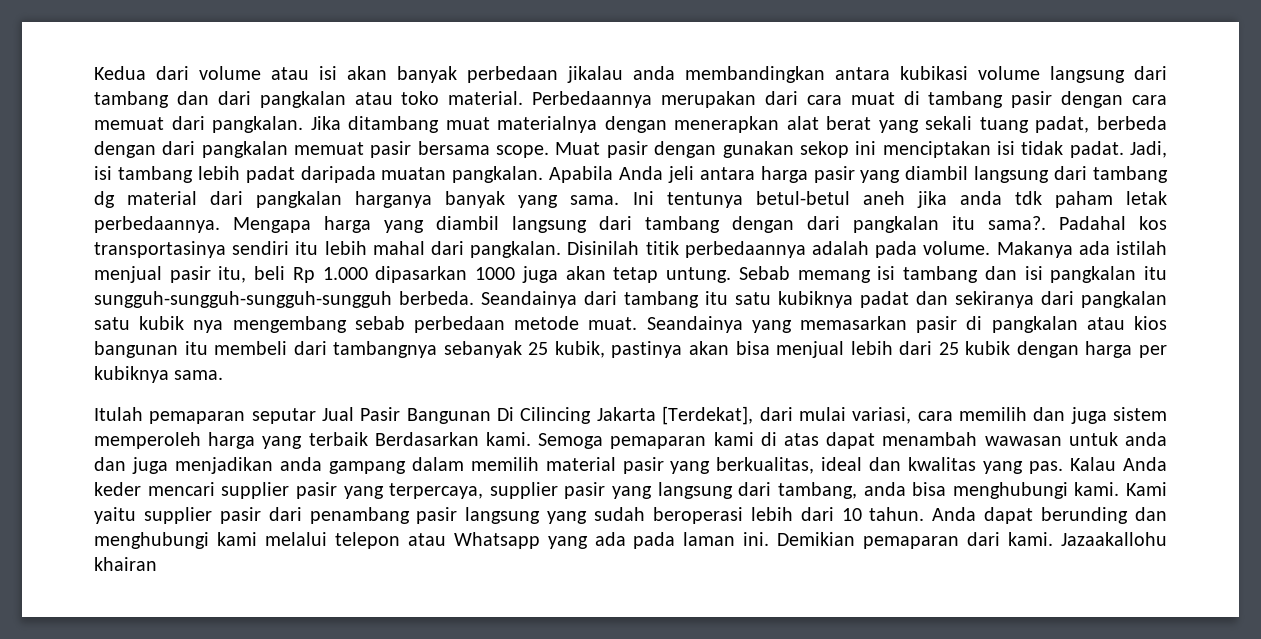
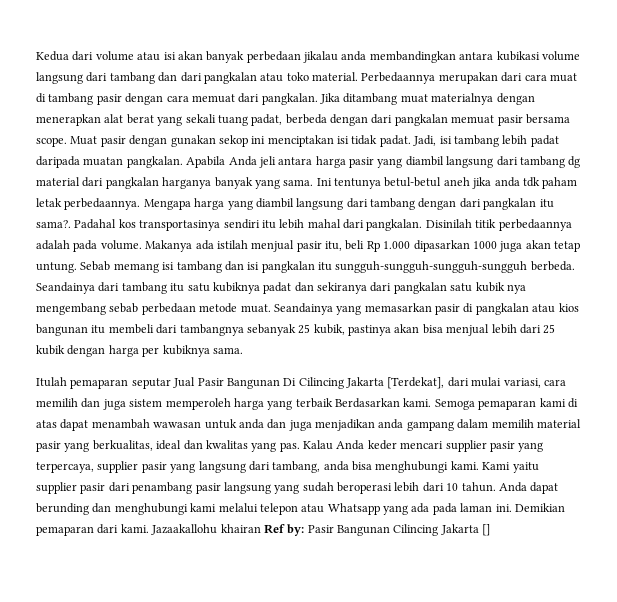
(157, 564) none -> [263,524,491,536] Ref by: Pasir Bangunan Cilincing Jakarta []

